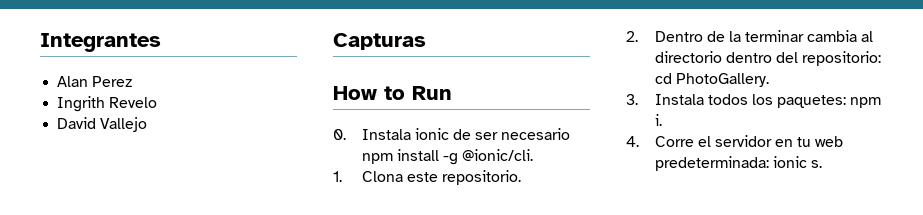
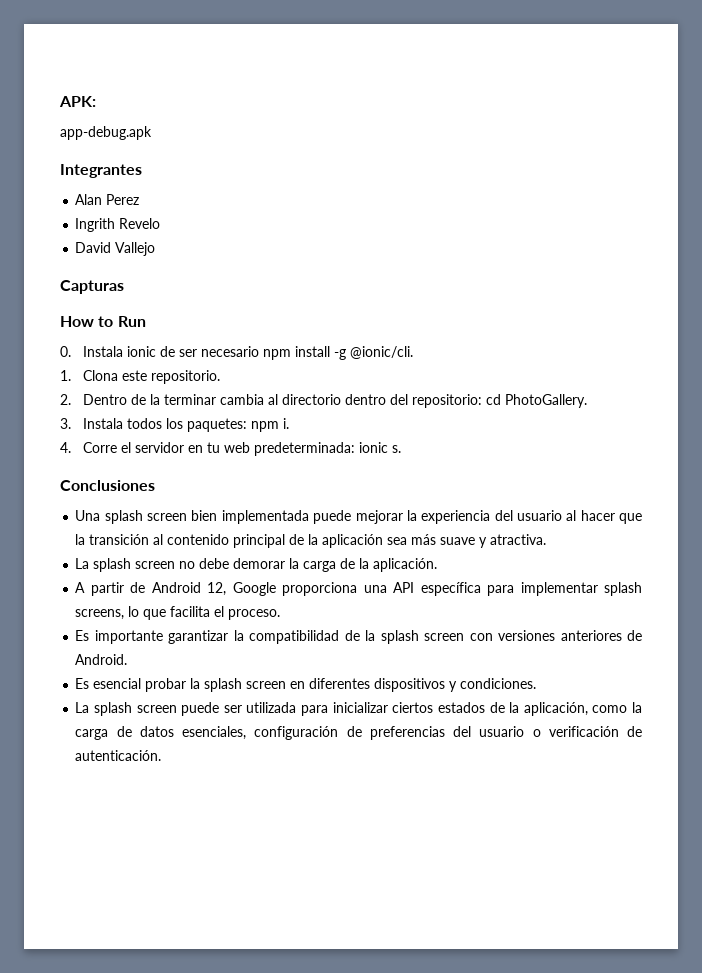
(40, 42) none -> [59,96,96,107] [60,126,152,140] APK: // app-debug.apk //
(822, 164) none -> [60,480,155,491] [75,510,642,524] [75,534,547,548] [75,558,438,572] [75,582,643,596] [75,606,281,620] [75,630,643,644] [75,654,128,665] [75,678,537,692] [75,702,642,716] [75,726,643,740] [75,750,162,761] // Conclusiones // Una splash screen bien implementada puede mejorar la experiencia del usuario al hacer que la transición al contenido principal de la aplicación sea más suave y atractiva. // La splash screen no debe demorar la carga de la aplicación. // A partir de Android 12, Google proporciona una API específica para implementar splash screens, lo que facilita el proceso. // Es importante garantizar la compatibilidad de la splash screen con versiones anteriores de Android. // Es esencial probar la splash screen en diferentes dispositivos y condiciones. // La splash screen puede ser utilizada para inicializar ciertos estados de la aplicación, como la carga de datos esenciales, configuración de preferencias del usuario o verificación de autenticación.

